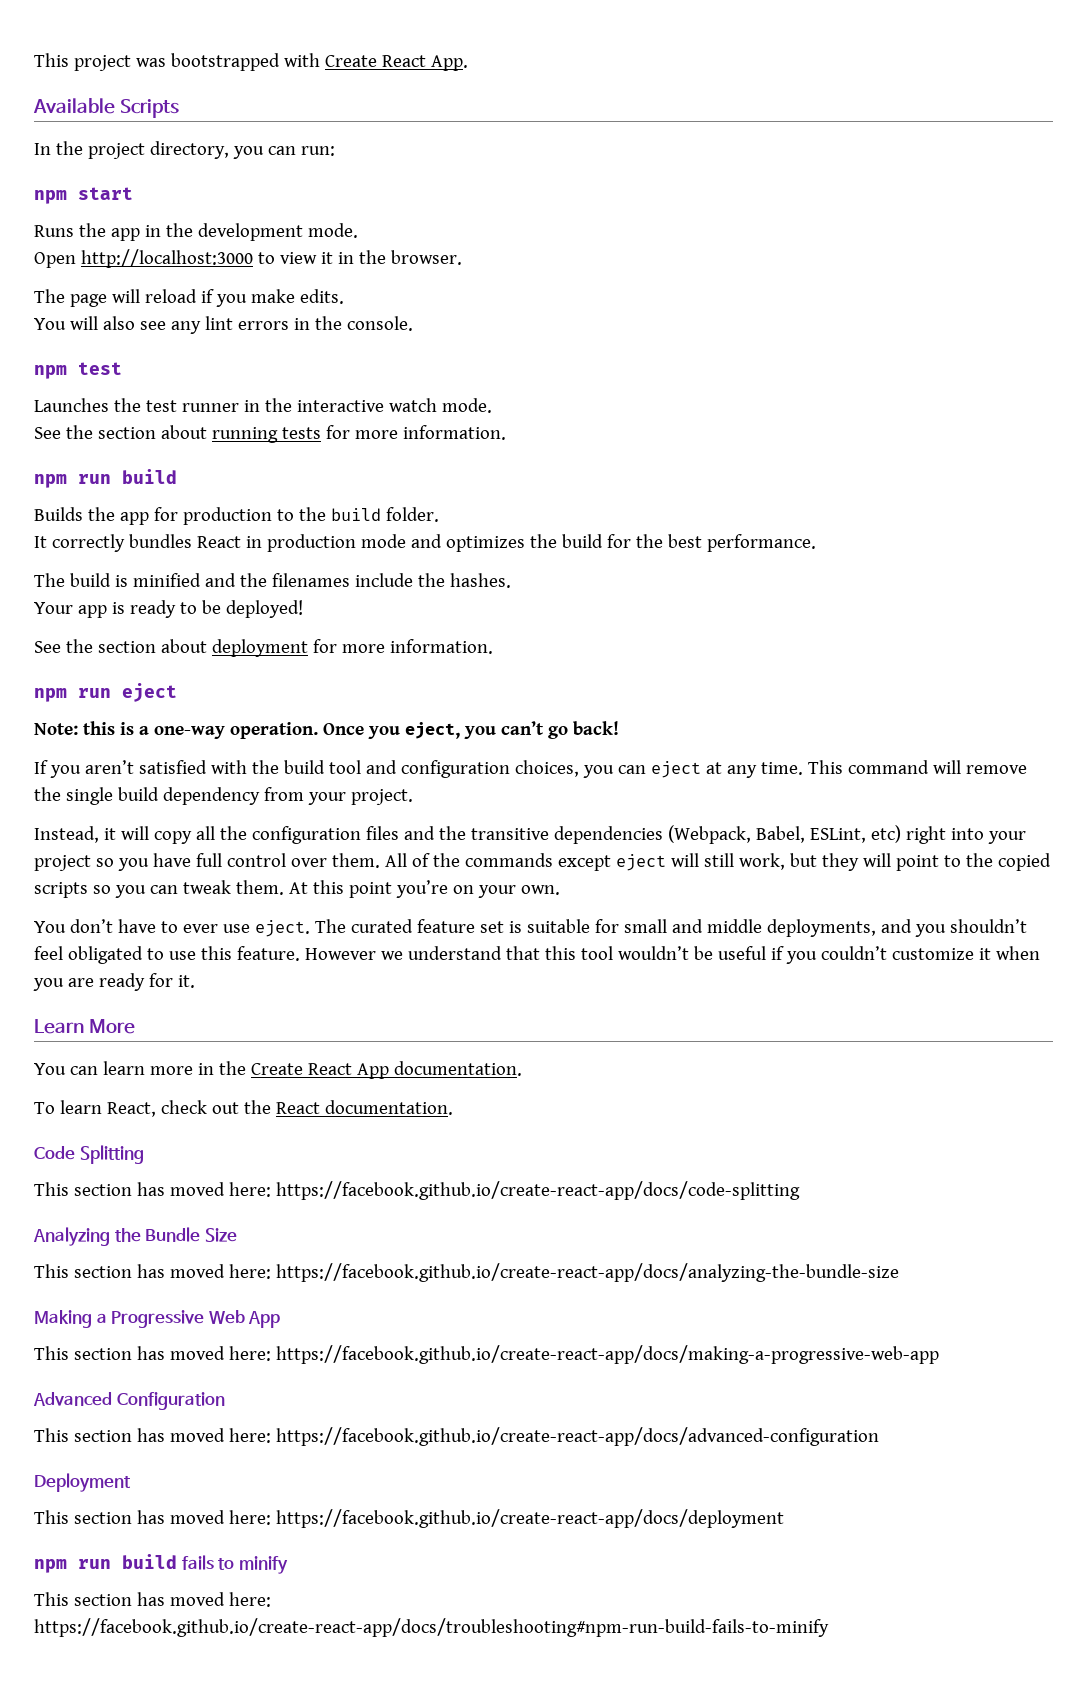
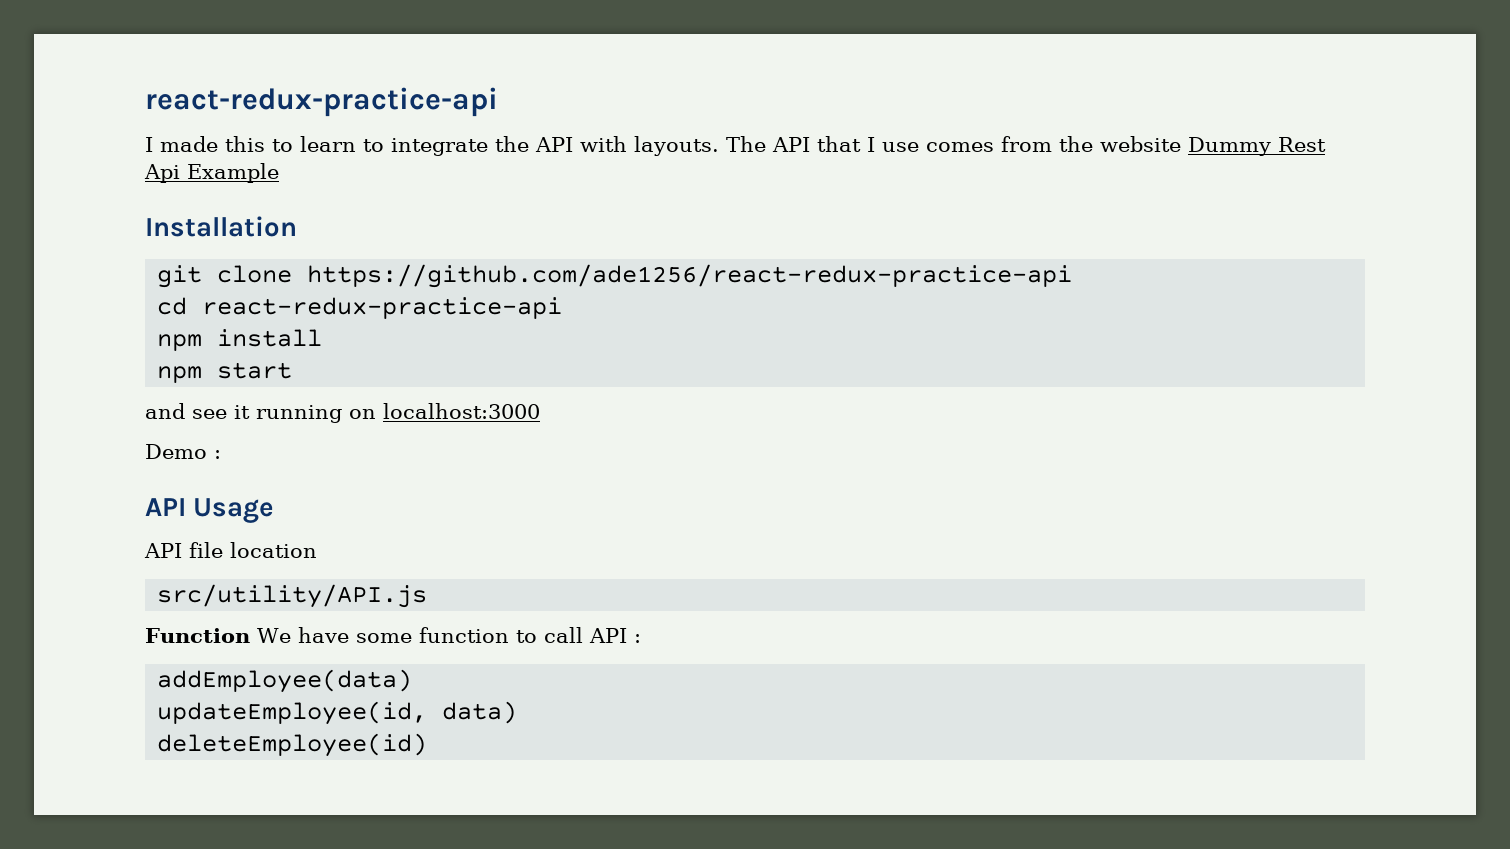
[34,53,468,71] [33,98,179,118] [34,141,335,159] [34,187,133,204] [34,223,358,241] [34,249,462,268] [34,289,344,307] [34,316,413,334] [34,362,122,379] [34,398,492,413] [34,425,506,443] [34,469,177,488] [34,507,439,525] [34,534,816,552] [34,573,511,588] [34,600,303,618] [34,639,493,657] [34,683,177,702] [34,721,619,739] [34,760,1027,778] [34,787,413,805] [34,825,1026,844] [34,853,1051,871] [34,880,560,898] [34,919,1027,937] [34,946,1040,964] [33,973,195,991] [34,1019,135,1034] [34,1061,522,1079] [34,1100,453,1117] [34,1145,144,1164] [34,1181,800,1200] [33,1227,237,1246] [34,1263,899,1282] [34,1310,281,1328] [34,1345,939,1364] [33,1392,225,1410] [34,1427,879,1446] [34,1473,131,1492] [34,1509,784,1528] [34,1554,288,1574] [34,1592,271,1607] [34,1618,829,1637] This project was bootstrapped with Create React App. // Available Scripts // In the project directory, you can run: // npm start // Runs the app in the development mode. // Open http://localhost:3000 to view it in the browser. // The page will reload if you make edits. // You will also see any lint errors in the console. // npm test // Launches the test runner in the interactive watch mode. // See the section about running tests for more information. // npm run build // Builds the app for production to the build folder. // It correctly bundles React in production mode and optimizes the build for the best performance. // The build is minified and the filenames include the hashes. // Your app is ready to be deployed! // See the section about deployment for more information. // npm run eject // Note: this is a one-way operation. Once you eject, you can’t go back! // If you aren’t satisfied with the build tool and configuration choices, you can eject at any time. This command will remove the single build dependency from your project. // Instead, it will copy all the configuration files and the transitive dependencies (Webpack, Babel, ESLint, etc) right into your project so you have full control over them. All of the commands except eject will still work, but they will point to the copied scripts so you can tweak them. At this point you’re on your own. // You don’t have to ever use eject. The curated feature set is suitable for small and middle deployments, and you shouldn’t feel obligated to use this feature. However we understand that this tool wouldn’t be useful if you couldn’t customize it when you are ready for it. // Learn More // You can learn more in the Create React App documentation. // To learn React, check out the React documentation. // Code Splitting // This section has moved here: https://facebook.github.io/create-react-app/docs/code-splitting // Analyzing the Bundle Size // This section has moved here: https://facebook.github.io/create-react-app/docs/analyzing-the-bundle-size // Making a Progressive Web App // This section has moved here: https://facebook.github.io/create-react-app/docs/making-a-progressive-web-app // Advanced Configuration // This section has moved here: https://facebook.github.io/create-react-app/docs/advanced-configuration // Deployment // This section has moved here: https://facebook.github.io/create-react-app/docs/deployment // npm run build fails to minify // This section has moved here: https://facebook.github.io/create-react-app/docs/troubleshooting#npm-run-build-fails-to-minify -> [145,87,498,117] [145,136,1326,156] [144,163,279,183] [145,216,297,237] [157,264,1073,288] [157,297,563,319] [157,329,323,351] [157,362,293,383] [145,403,540,423] [145,444,221,459] [145,498,275,523] [144,542,317,558] [157,584,428,608] [145,627,641,643] [157,669,413,693] [157,701,518,725] [157,733,428,757] react-redux-practice-api // I made this to learn to integrate the API with layouts. The API that I use comes from the website Dummy Rest Api Example // Installation // git clone https://github.com/ade1256/react-redux-practice-api // cd react-redux-practice-api // npm install // npm start // and see it running on localhost:3000 // Demo : // API Usage // API file location // src/utility/API.js // Function We have some function to call API : // addEmployee(data) // updateEmployee(id, data) // deleteEmployee(id)

